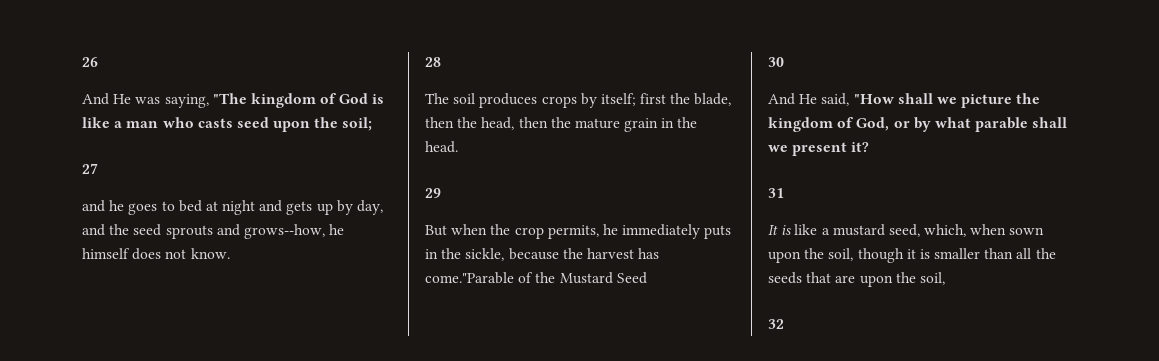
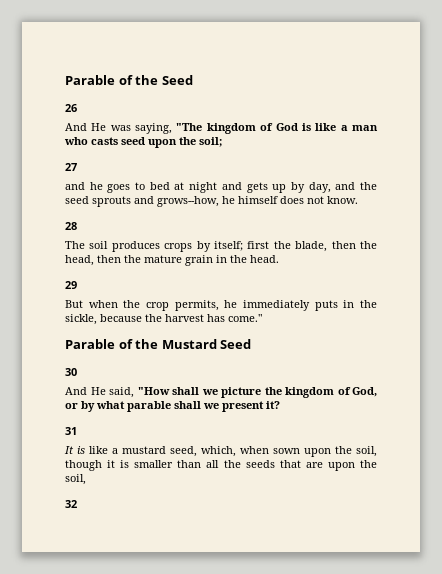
(82, 62) none -> [65,75,193,85] Parable of the Seed //
[425,272,514,284] come."Parable -> [228,314,262,322] [65,339,115,349] come." // Parable

